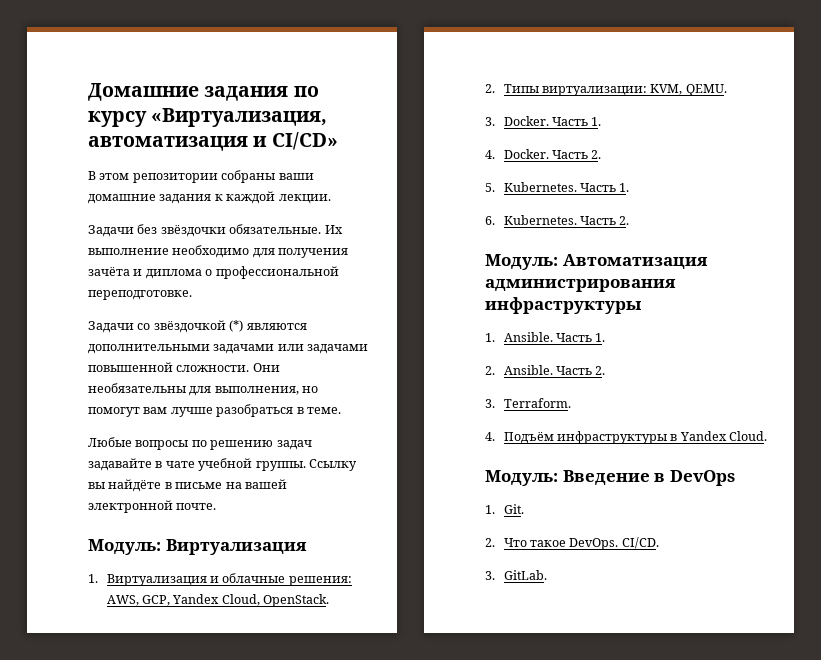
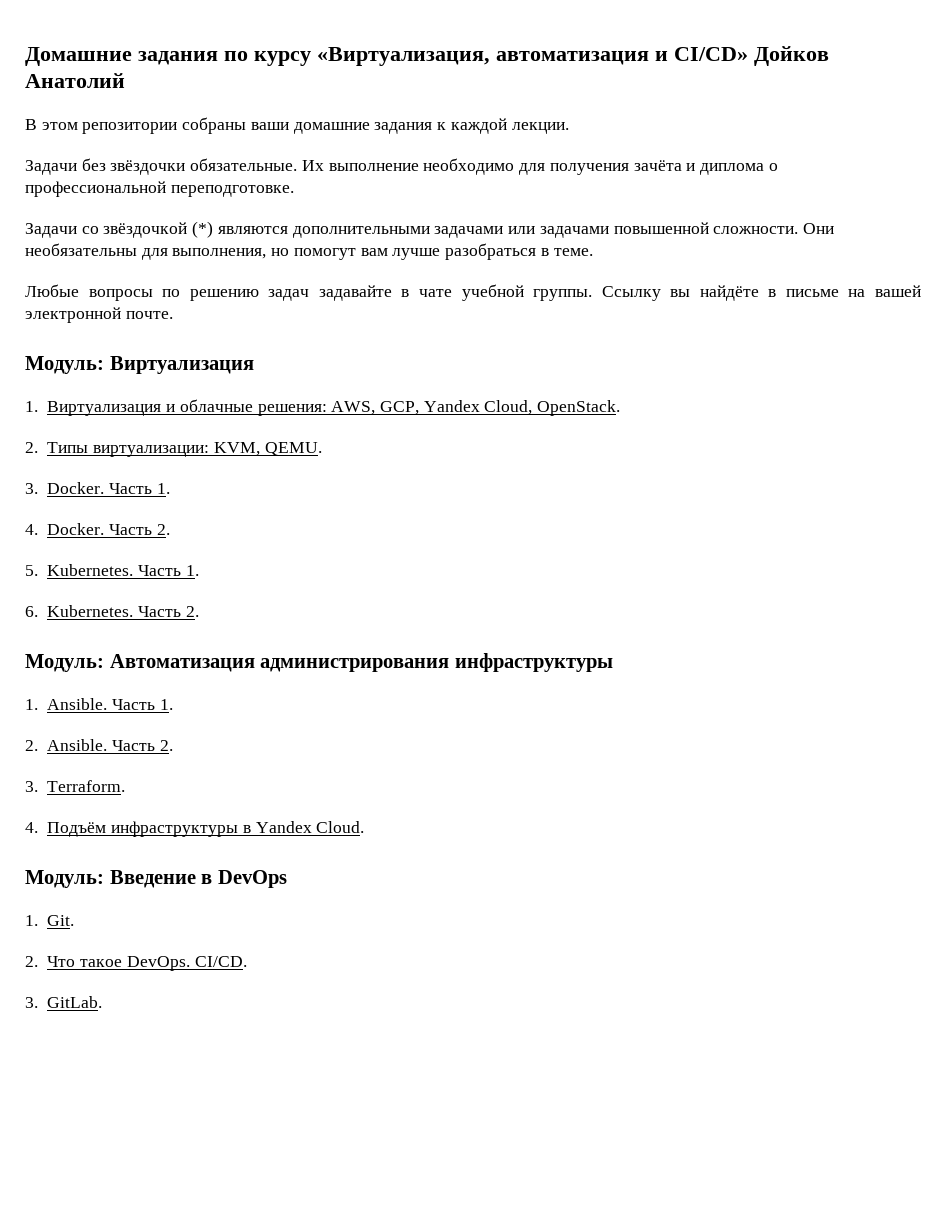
(338, 141) none -> [754,46,829,66] [25,73,125,88] Дойков Анатолий

